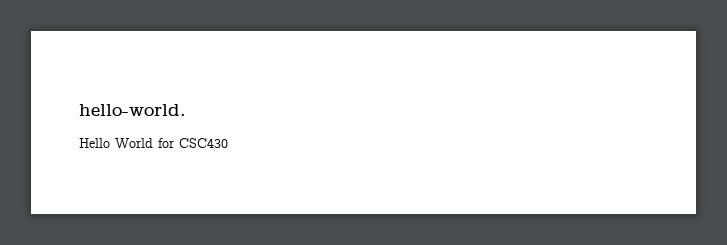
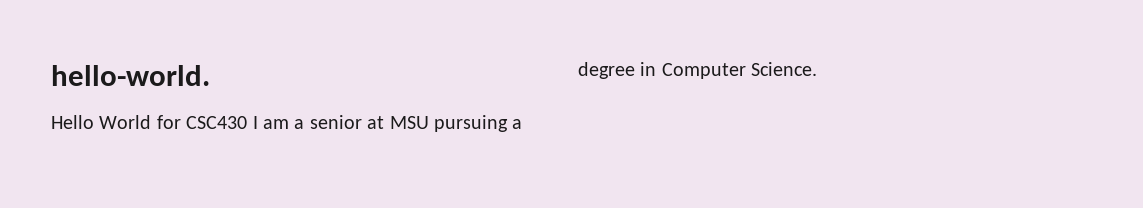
(228, 143) none -> [252,115,523,132] [578,62,818,79] I am a senior at MSU pursuing a degree in Computer Science.

